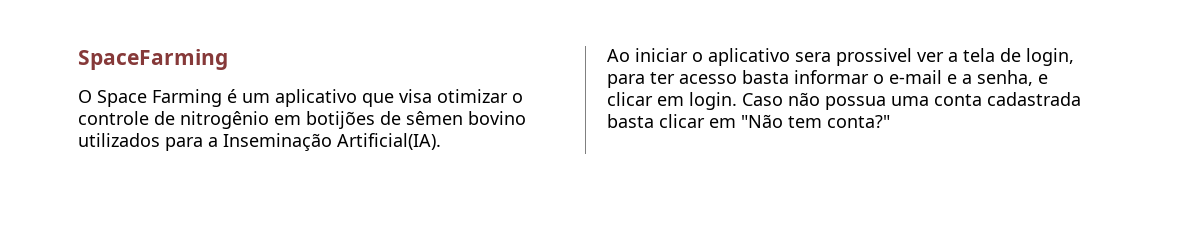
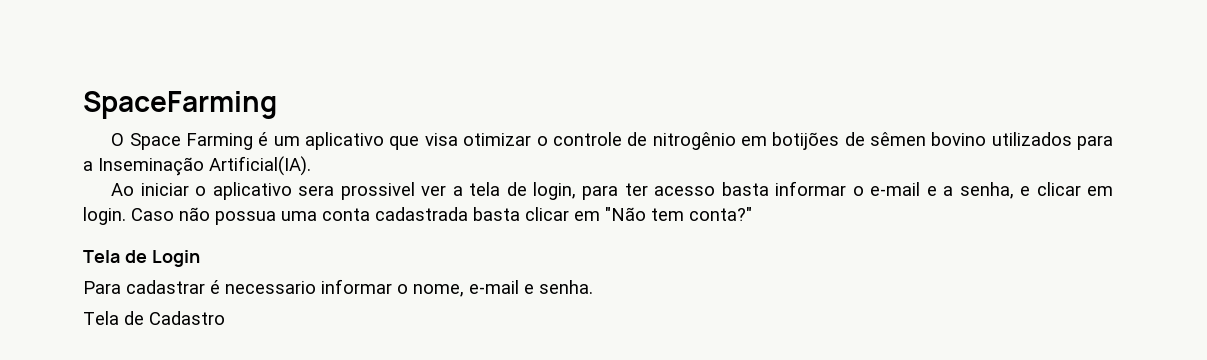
(890, 121) none -> [83,250,200,267] [83,279,593,297] [83,311,225,325] // Tela de Login // Para cadastrar é necessario informar o nome, e-mail e senha. // Tela de Cadastro

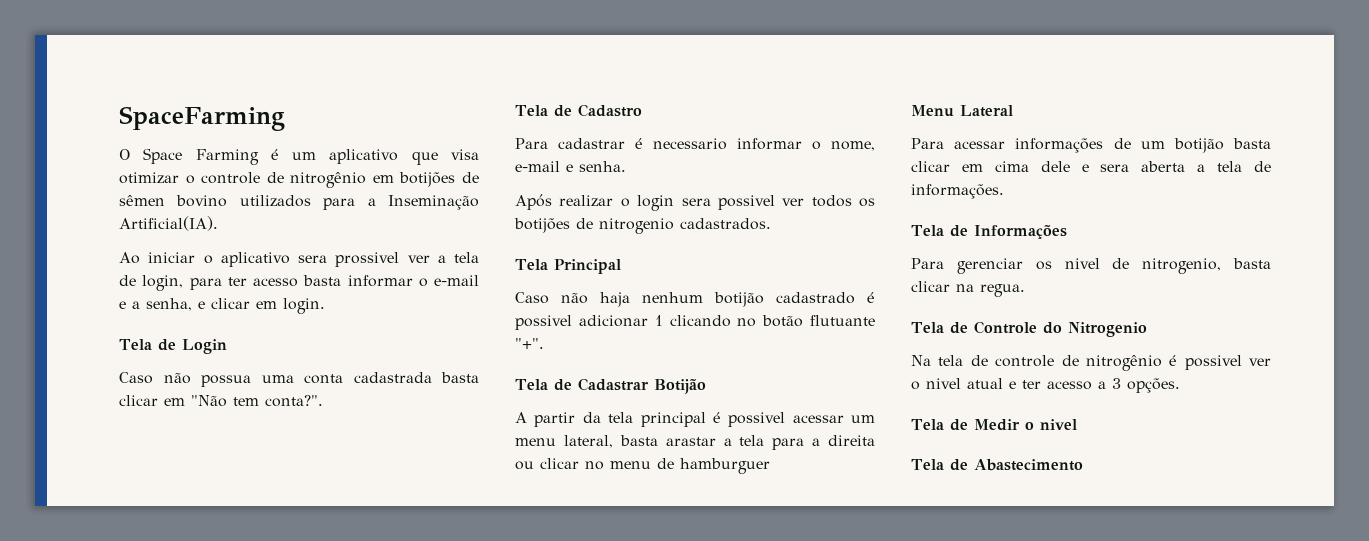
(126, 216) none -> [119,339,227,354] // Tela de Login //
[689,207,752,221] [83,250,200,267] conta?" // Tela de Login -> [265,395,323,407] [515,104,642,117] conta?". // Tela de Cadastro
[83,311,225,325] Tela de Cadastro -> [515,194,875,211] [514,218,771,234] [515,259,621,274] [515,292,875,307] [515,315,875,330] [515,338,544,349] [515,378,706,394] [515,412,875,427] [515,435,875,450] [515,458,770,474] [911,105,1013,117] [911,138,1271,153] [911,161,1271,172] [911,184,1004,199] [911,224,1067,239] [911,258,1271,274] [911,281,1025,297] [911,321,1147,337] [911,355,1271,371] [911,378,1180,393] [911,419,1077,431] [911,459,1083,471] Após realizar o login sera possivel ver todos os botijões de nitrogenio cadastrados. // Tela Principal // Caso não haja nenhum botijão cadastrado é possivel adicionar 1 clicando no botão flutuante "+". // Tela de Cadastrar Botijão // A partir da tela principal é possivel acessar um menu lateral, basta arastar a tela para a direita ou clicar no menu de hamburguer // Menu Lateral // Para acessar informações de um botijão basta clicar em cima dele e sera aberta a tela de informações. // Tela de Informações // Para gerenciar os nivel de nitrogenio, basta clicar na regua. // Tela de Controle do Nitrogenio // Na tela de controle de nitrogênio é possivel ver o nivel atual e ter acesso a 3 opções. // Tela de Medir o nivel // Tela de Abastecimento

